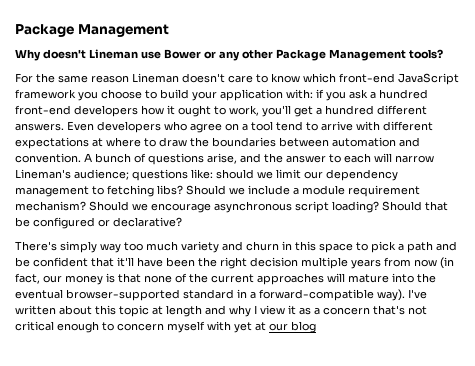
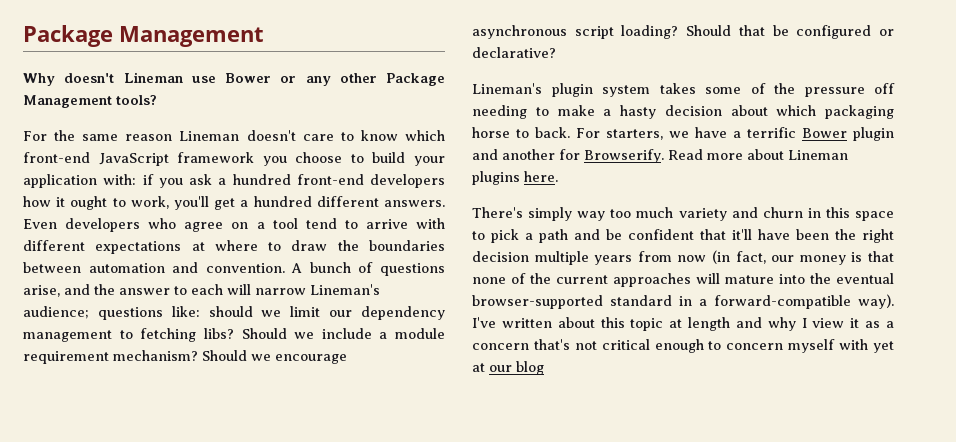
(182, 222) none -> [472,83,895,97] [472,105,894,119] [472,127,894,141] [472,149,848,163] [472,171,558,185] // Lineman's plugin system takes some of the pressure off needing to make a hasty decision about which packaging horse to back. For starters, we have a terrific Bower plugin and another for Browserify. Read more about Lineman plugins here.

